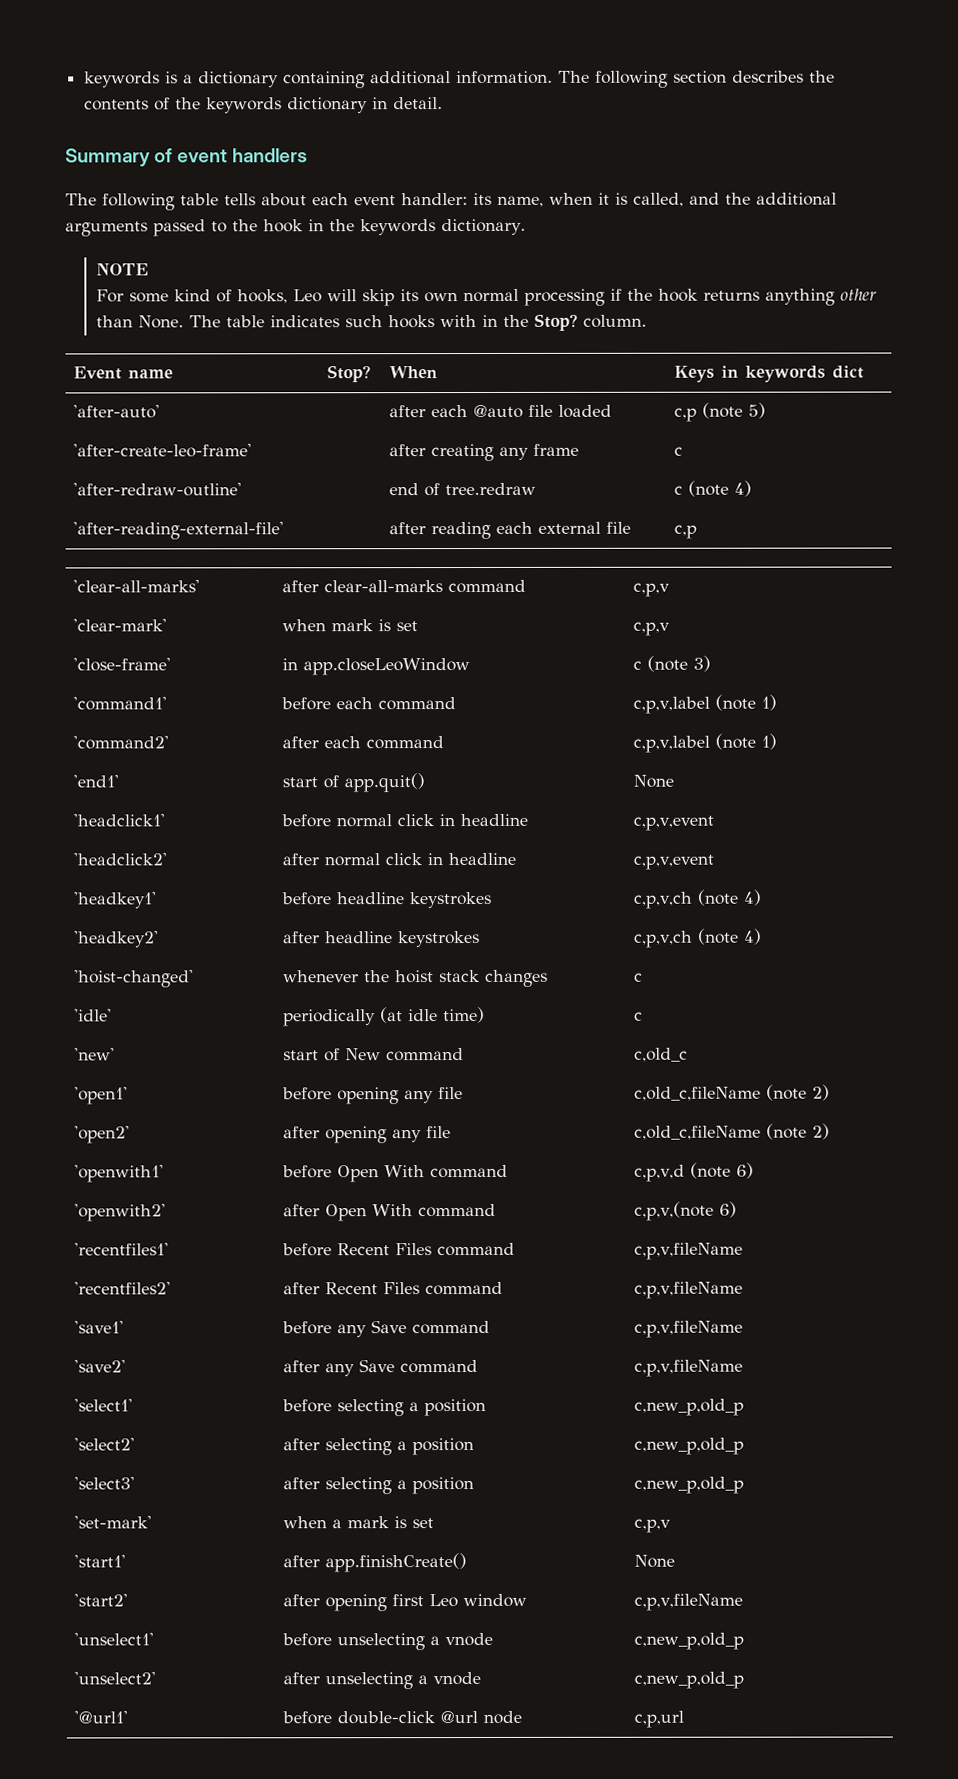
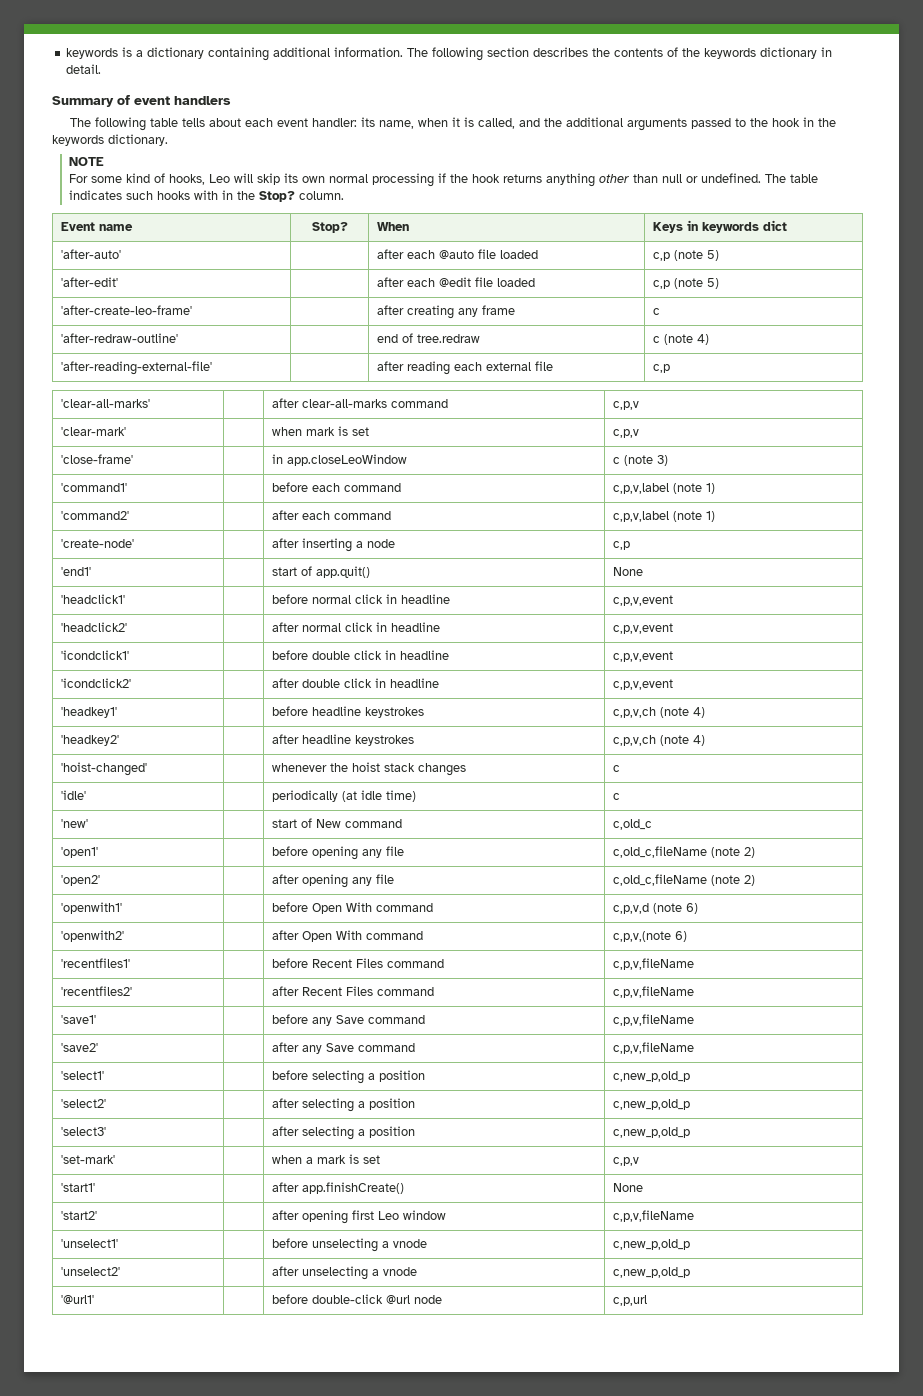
[137,315,184,329] None. -> [661,173,761,183] null or undefined.
(767, 410) none -> [61,277,119,287] [377,277,536,287] [653,278,720,289] // 'after-edit' | | after each @edit file loaded | c,p (note 5)
(778, 741) none -> [61,539,135,548] [272,538,396,552] [613,541,631,550] // 'create-node' | | after inserting a node | c,p
(715, 862) none -> [61,650,130,660] [272,650,450,660] [613,651,674,662] [61,678,132,688] [272,678,440,688] [613,679,674,690] // 'icondclick1' | | before double click in headline | c,p,v,event // 'icondclick2' | | after double click in headline | c,p,v,event

